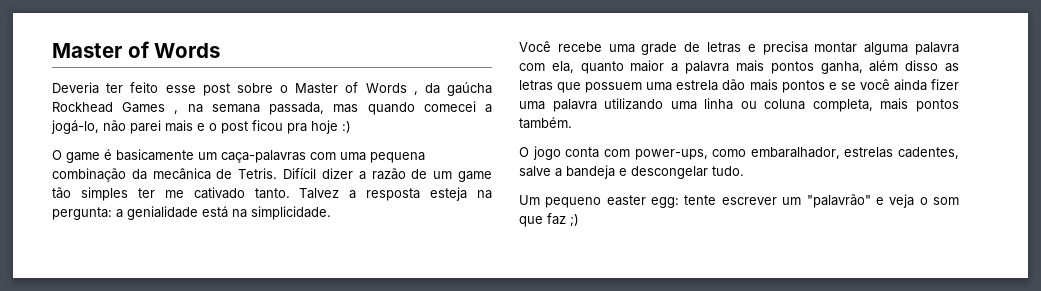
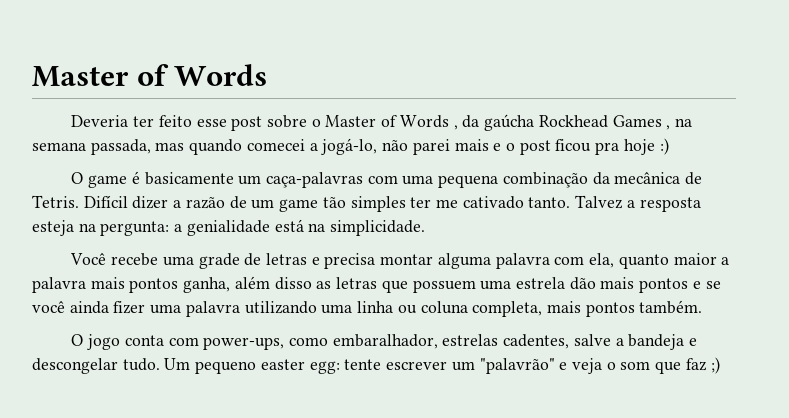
(744, 171) // -> (160, 364) none

